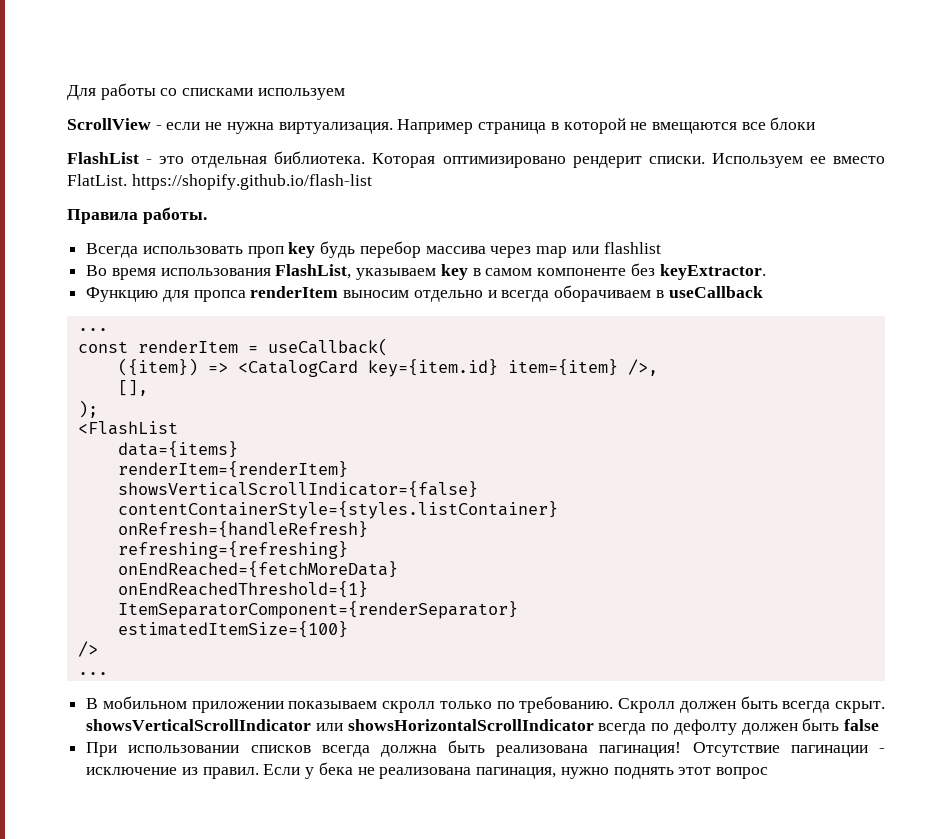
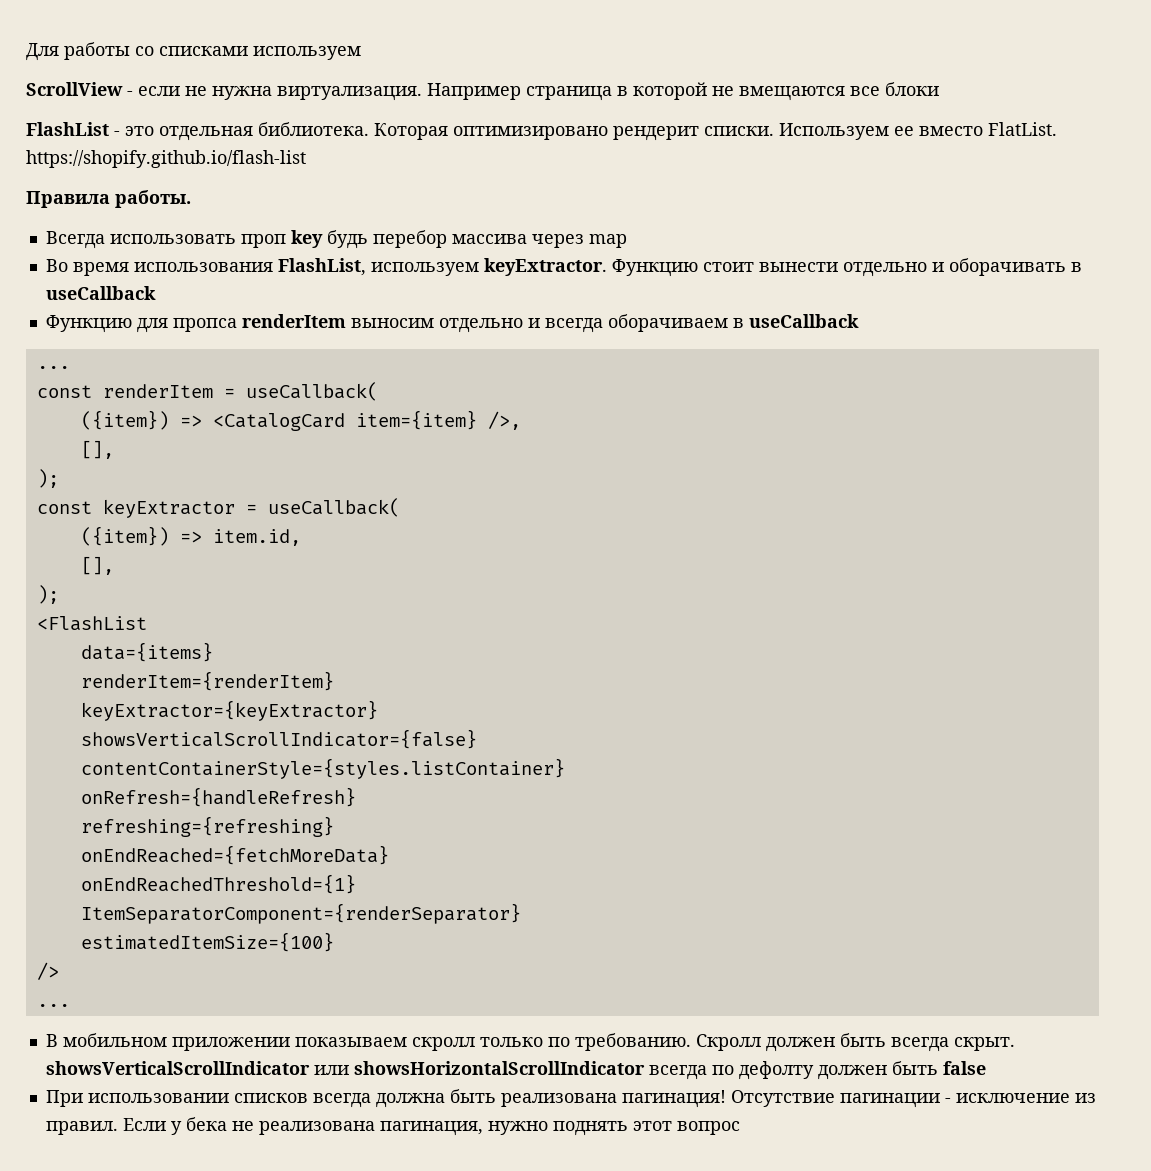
[571,242,661,254] или flashlist -> (627, 241) none
[356,263,766,280] указываем key в самом компоненте без keyExtractor. -> [370,258,1082,277] [45,286,156,300] используем keyExtractor. Функцию стоит вынести отдельно и оборачивать в useCallback
[367,359,498,377] key={item.id} -> (345, 422) none
(98, 409) none -> [36,498,400,518] [80,526,301,546] [80,556,114,575] [36,585,59,604] // const keyExtractor = useCallback( // ({item}) => item.id, // [], // );
(348, 469) none -> [80,700,378,721] // keyExtractor={keyExtractor}

